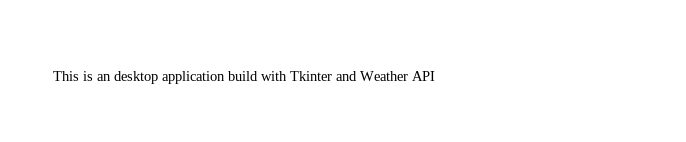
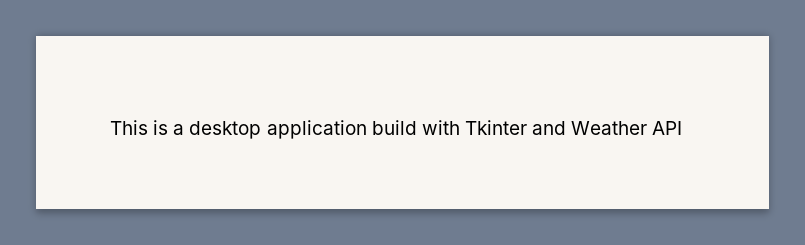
[97,74,111,81] an -> [173,124,185,135] a

